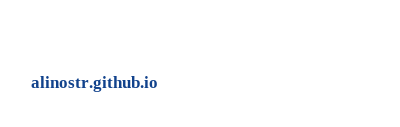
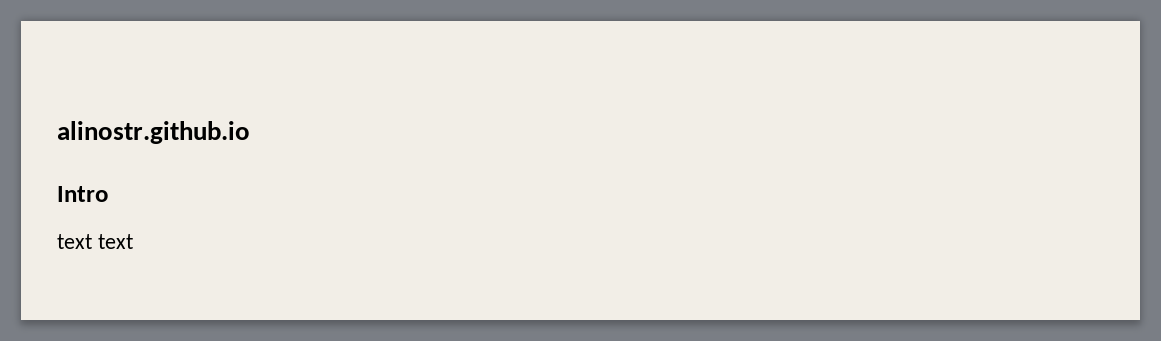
(158, 84) none -> [57,186,108,202] [57,234,133,249] // Intro // text text

